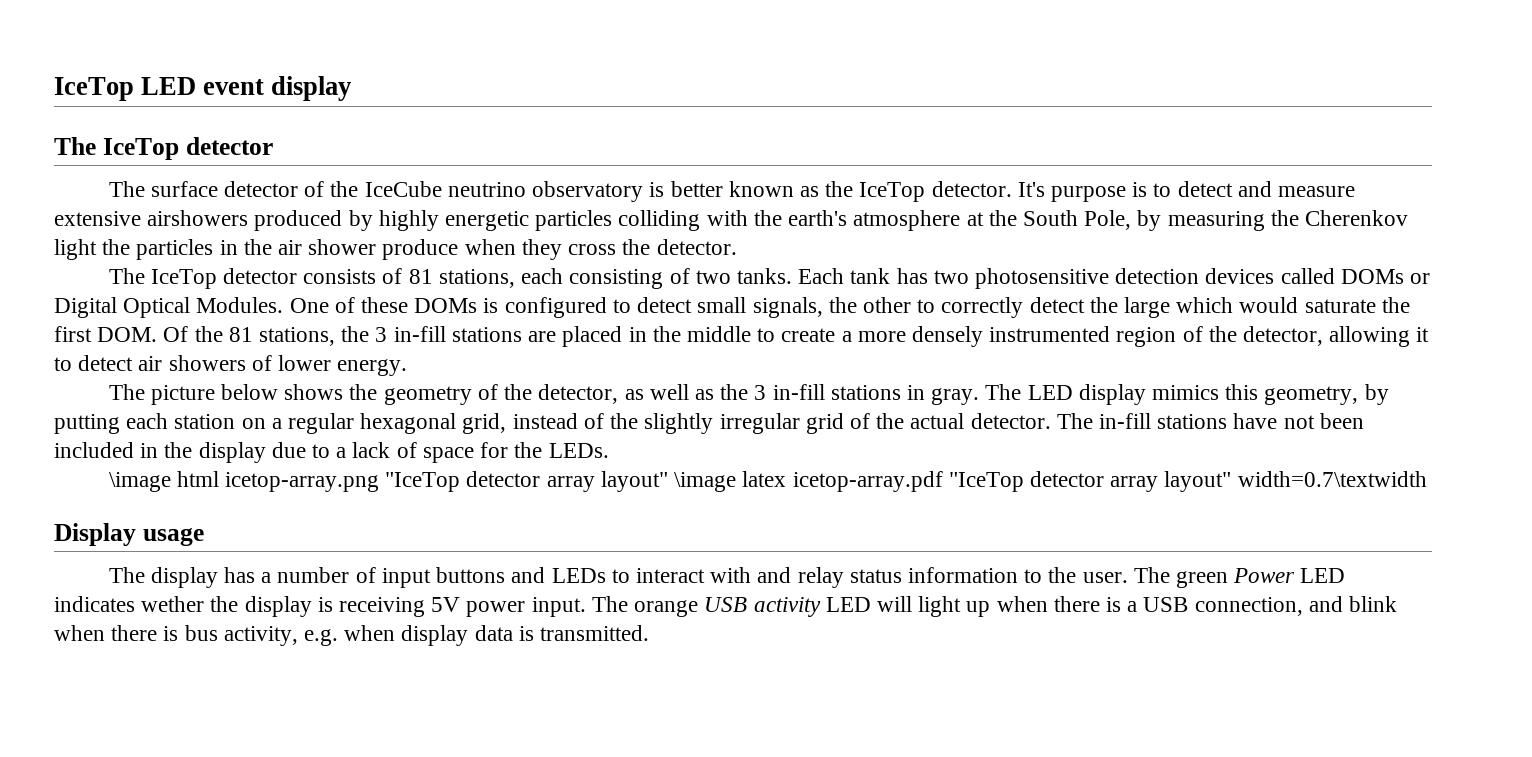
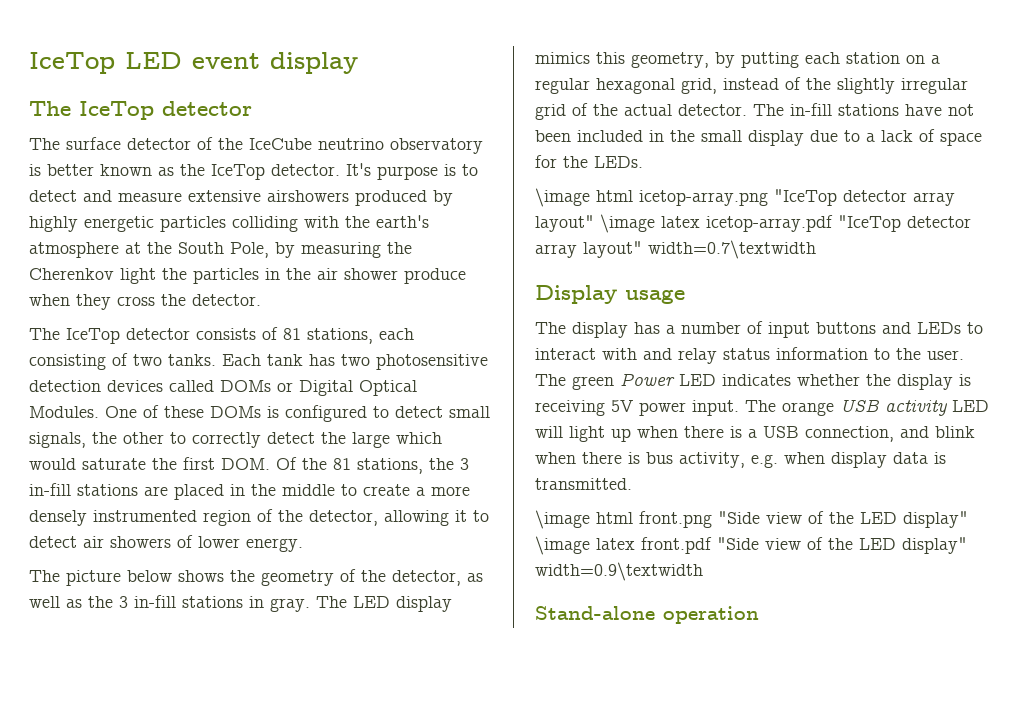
(193, 450) none -> [701,130,742,142] small
[141,596,205,612] wether -> [797,374,860,386] whether
(650, 633) none -> [535,510,968,529] [535,536,967,555] [535,562,703,581] [535,606,759,624] // \image html front.png "Side view of the LED display" \image latex front.pdf "Side view of the LED display" width=0.9\textwidth // Stand-alone operation

